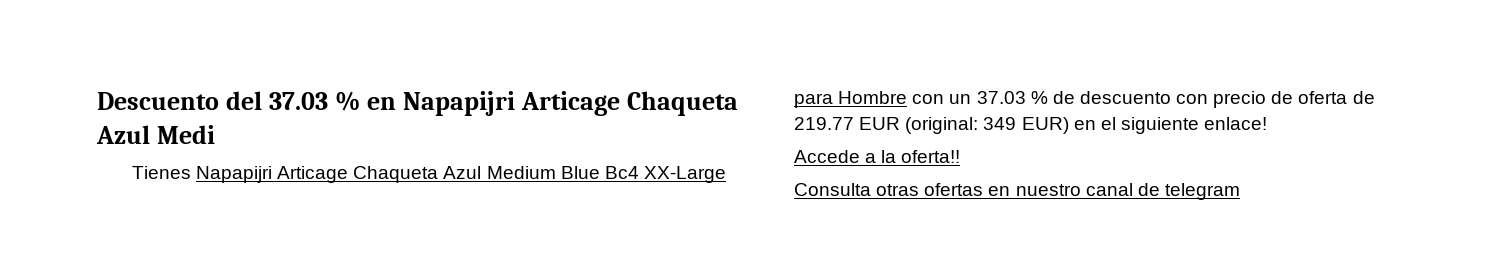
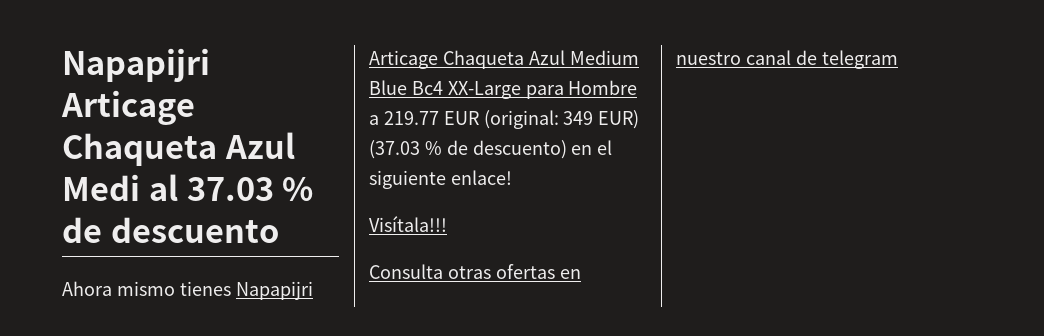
[97,91,397,111] Descuento del 37.03 % en -> (62, 65) none
[131,166,191,179] // Tienes -> [148,174,314,201] [62,217,279,243] [62,281,231,296] al 37.03 % de descuento // Ahora mismo tienes
[912,91,1375,108] con un 37.03 % de descuento con precio de oferta de -> [369,115,379,125] a
(1069, 125) none -> [369,140,567,159] (37.03 % de descuento)
[794,150,961,163] Accede a la oferta!! -> [369,216,447,232] Visítala!!!

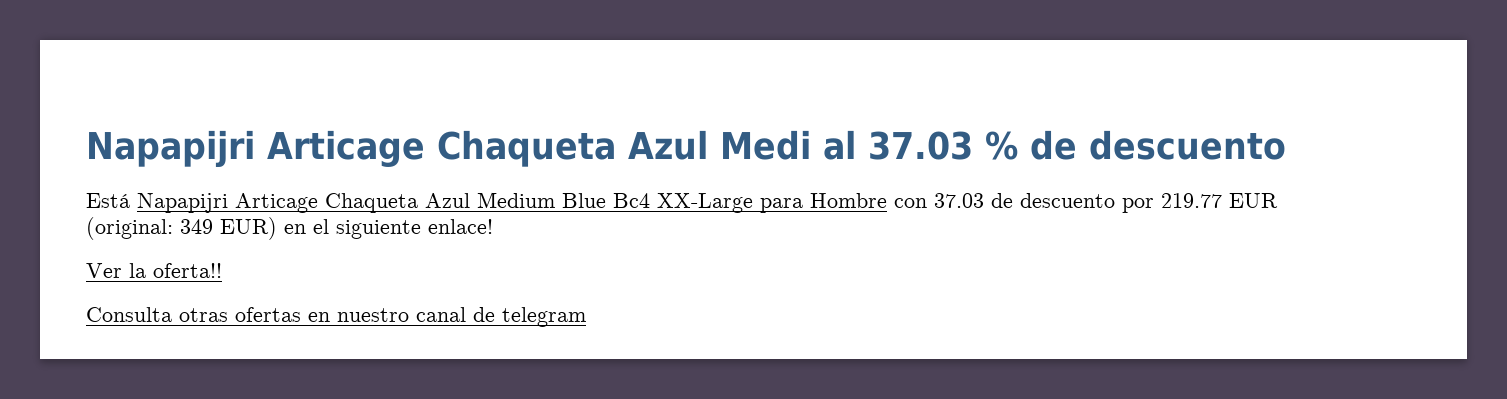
[62,281,231,296] Ahora mismo tienes -> [86,193,130,208] Está
[369,115,379,125] a -> [894,193,1154,213] con 37.03 de descuento por
[369,140,567,159] (37.03 % de descuento) -> (277, 228) none
[369,216,447,232] Visítala!!! -> [86,263,222,278] Ver la oferta!!

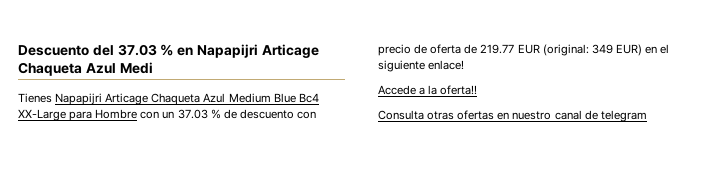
(86, 148) none -> [18,44,194,56] Descuento del 37.03 % en
[823,130,1286,160] [86,193,130,208] al 37.03 % de descuento // Está -> [18,93,52,103] // Tienes
[934,193,1154,213] 37.03 de descuento por -> [162,109,316,119] [378,44,478,56] un 37.03 % de descuento con precio de oferta de
[86,263,122,278] Ver -> [378,85,426,95] Accede a

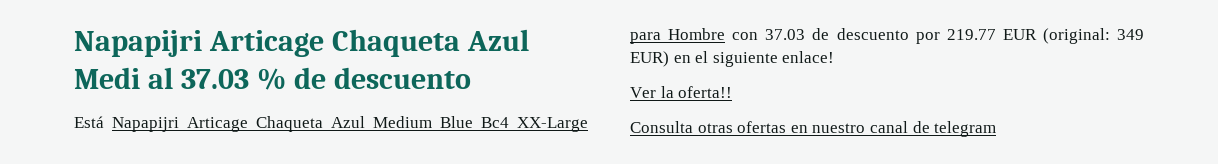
[18,44,194,56] Descuento del 37.03 % en -> (74, 43) none
[18,93,52,103] // Tienes -> [147,67,471,90] [74,116,104,128] al 37.03 % de descuento // Está
[162,109,316,119] [378,44,478,56] un 37.03 % de descuento con precio de oferta de -> [765,28,940,44] 37.03 de descuento por
[378,85,426,95] Accede a -> [630,87,656,98] Ver

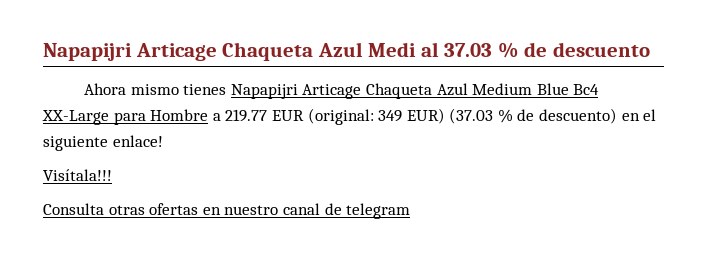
[74,116,104,128] Está -> [84,83,227,95] Ahora mismo tienes
[732,28,940,44] con 37.03 de descuento por -> [212,113,221,121] a
(669, 59) none -> [449,108,618,124] (37.03 % de descuento)
[630,86,733,98] Ver la oferta!! -> [43,169,112,181] Visítala!!!

